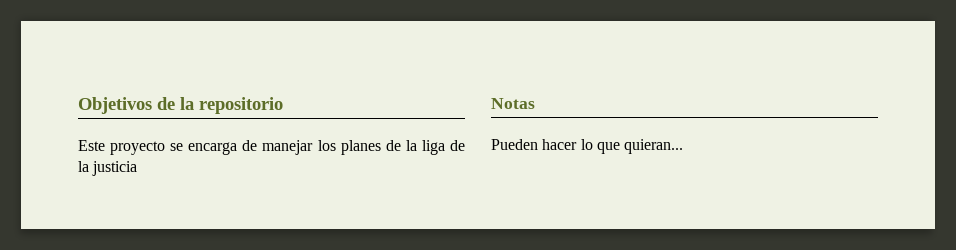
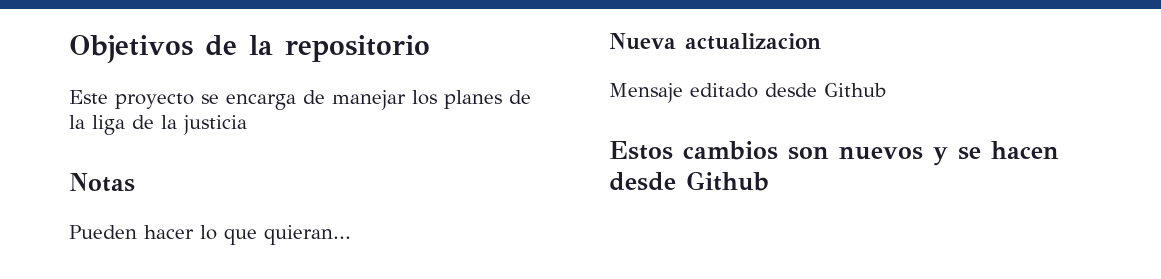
(684, 146) none -> [609,33,821,50] [609,83,886,103] [609,141,1059,166] [609,171,769,191] // Nueva actualizacion // Mensaje editado desde Github // Estos cambios son nuevos y se hacen desde Github

